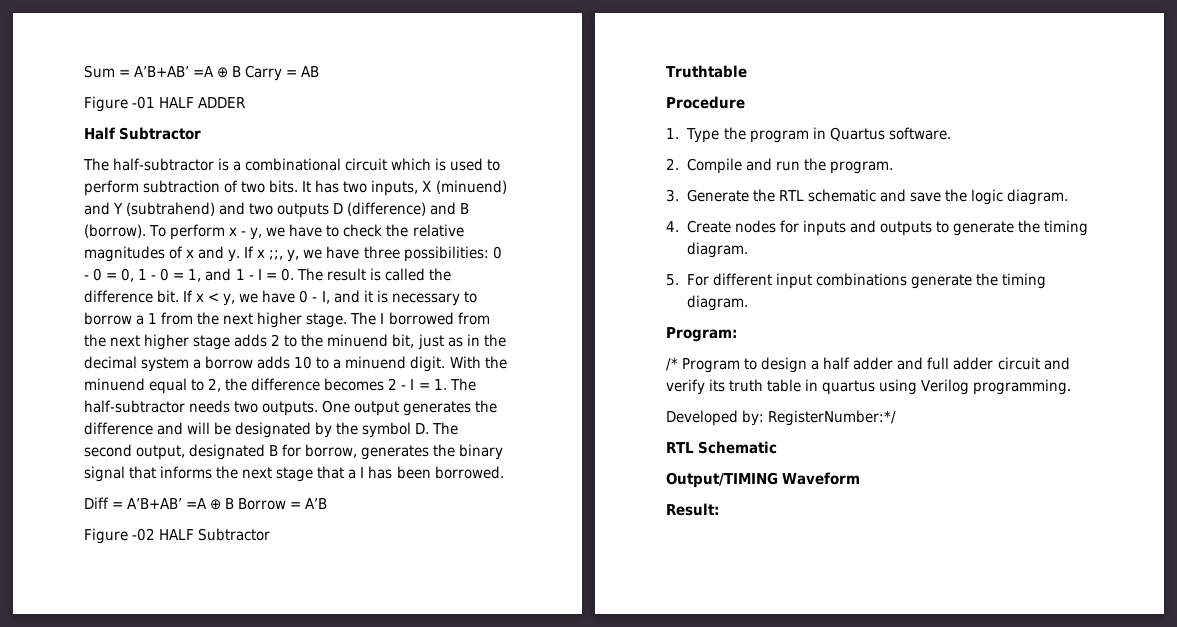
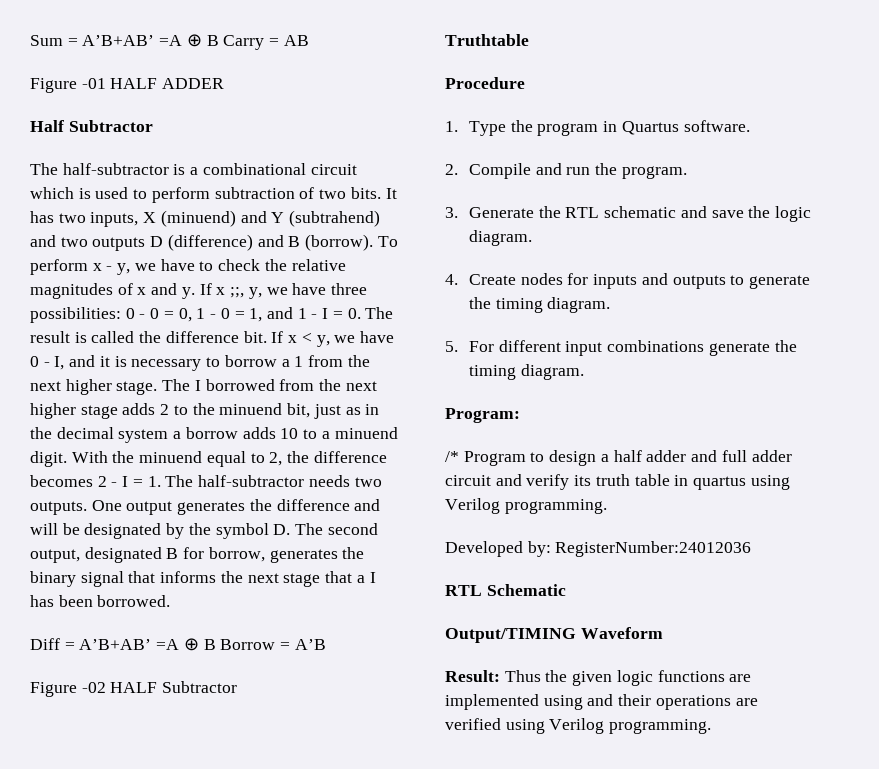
[768,410,897,426] RegisterNumber:*/ -> [555,541,752,557] RegisterNumber:24012036
(719, 509) none -> [504,670,752,686] [445,694,758,710] [445,718,712,734] Thus the given logic functions are implemented using and their operations are verified using Verilog programming.

